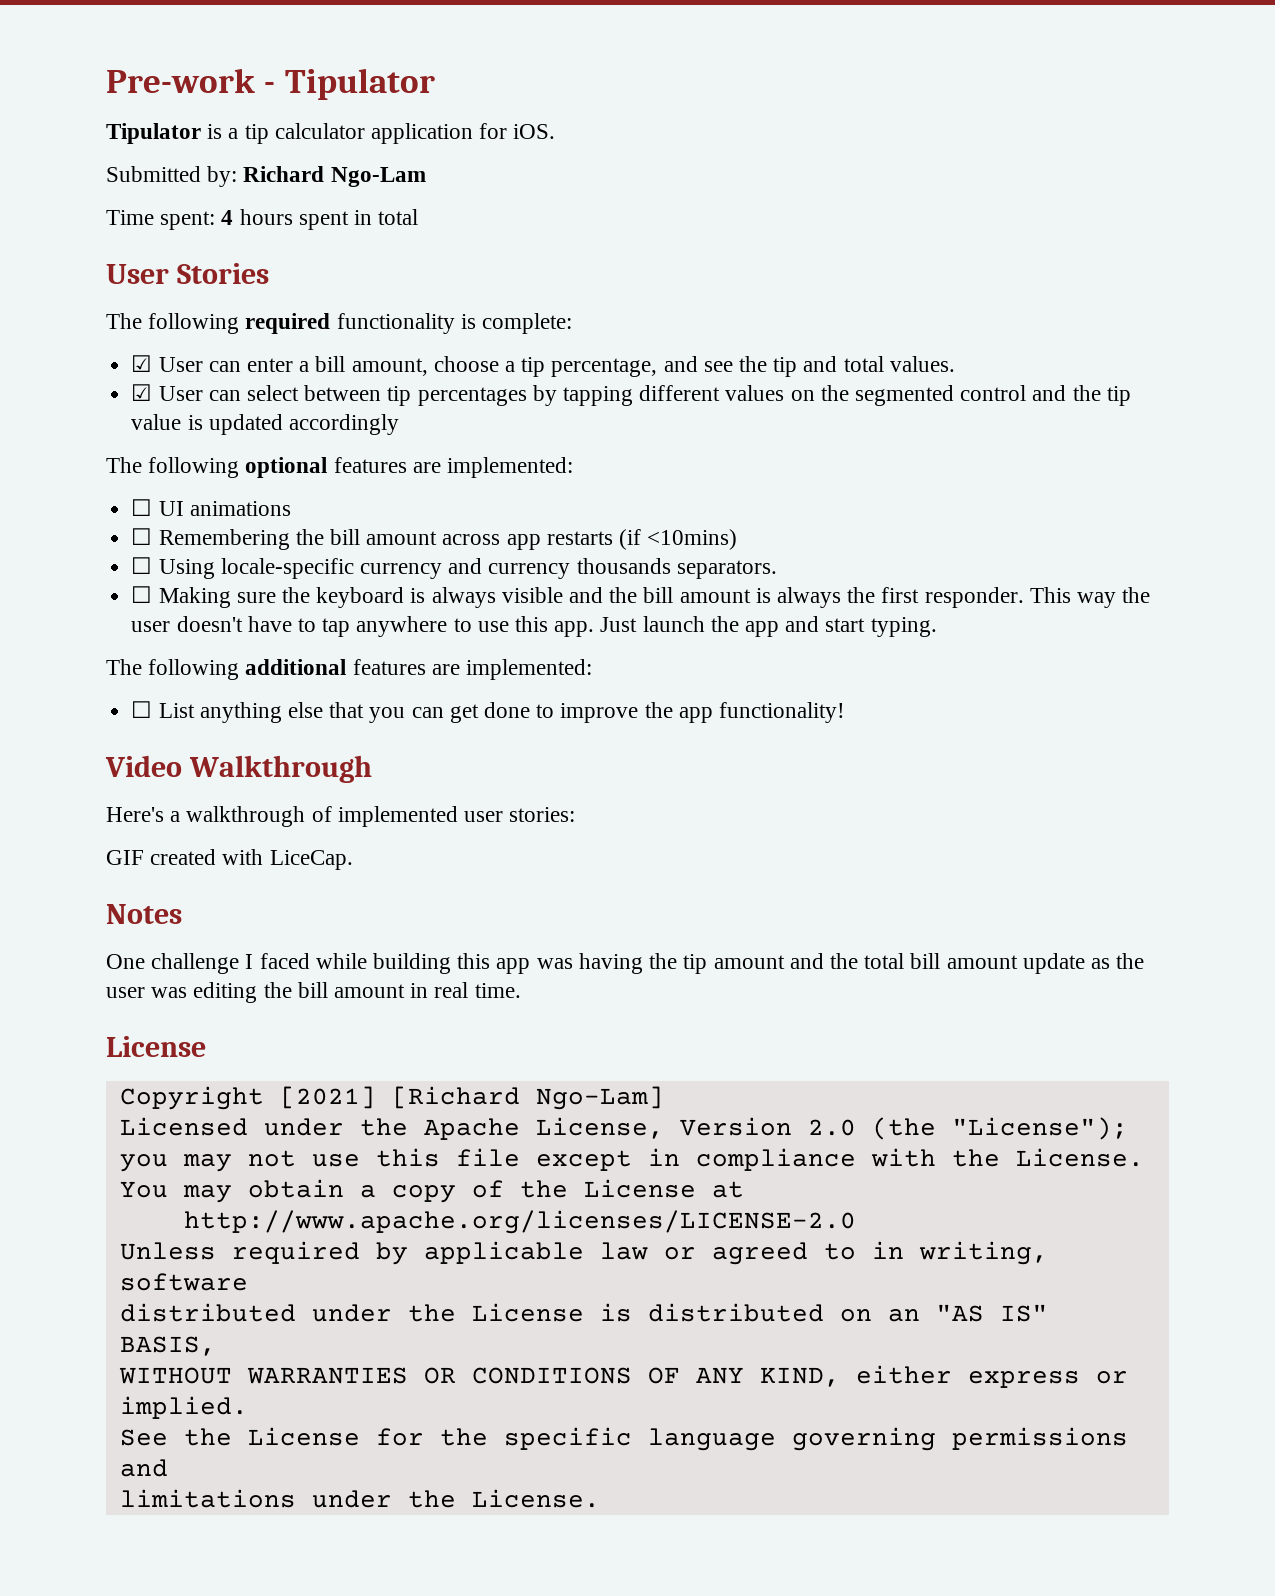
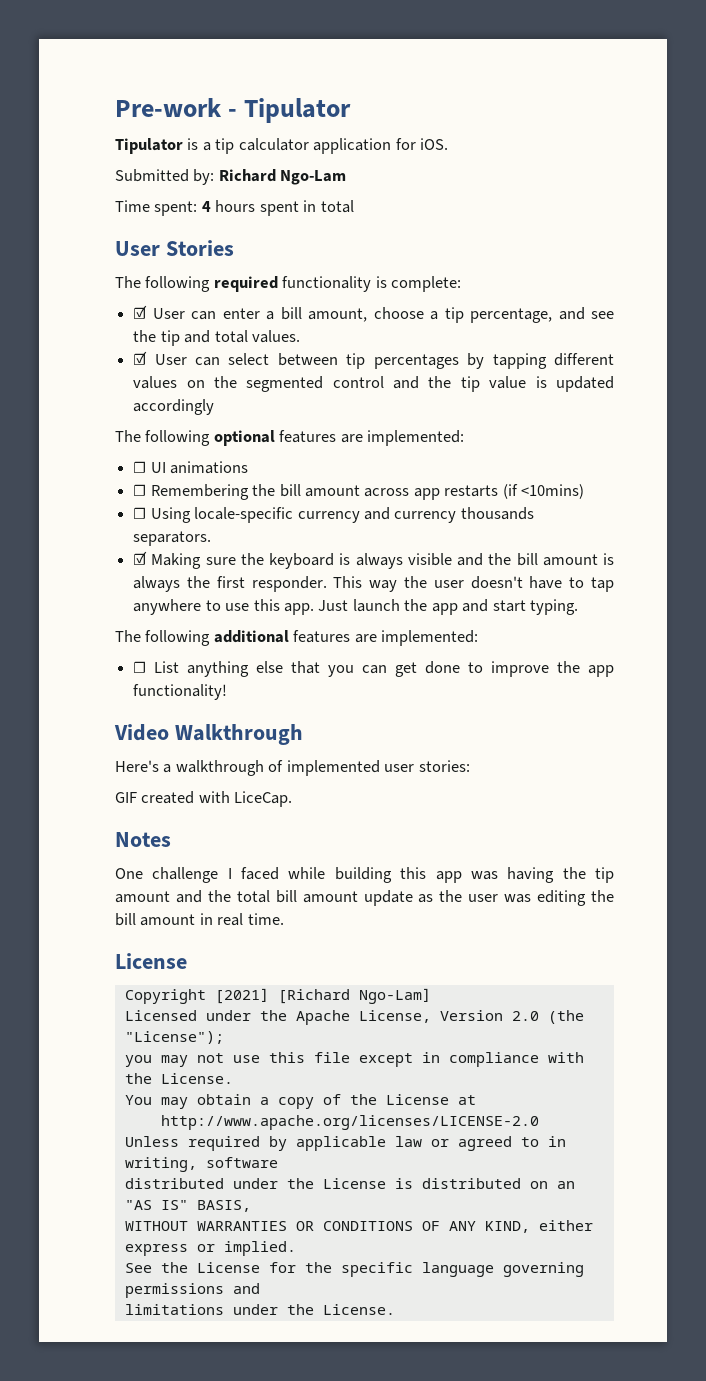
[131,586,153,603] ☐ -> [133,551,148,565] ☑

